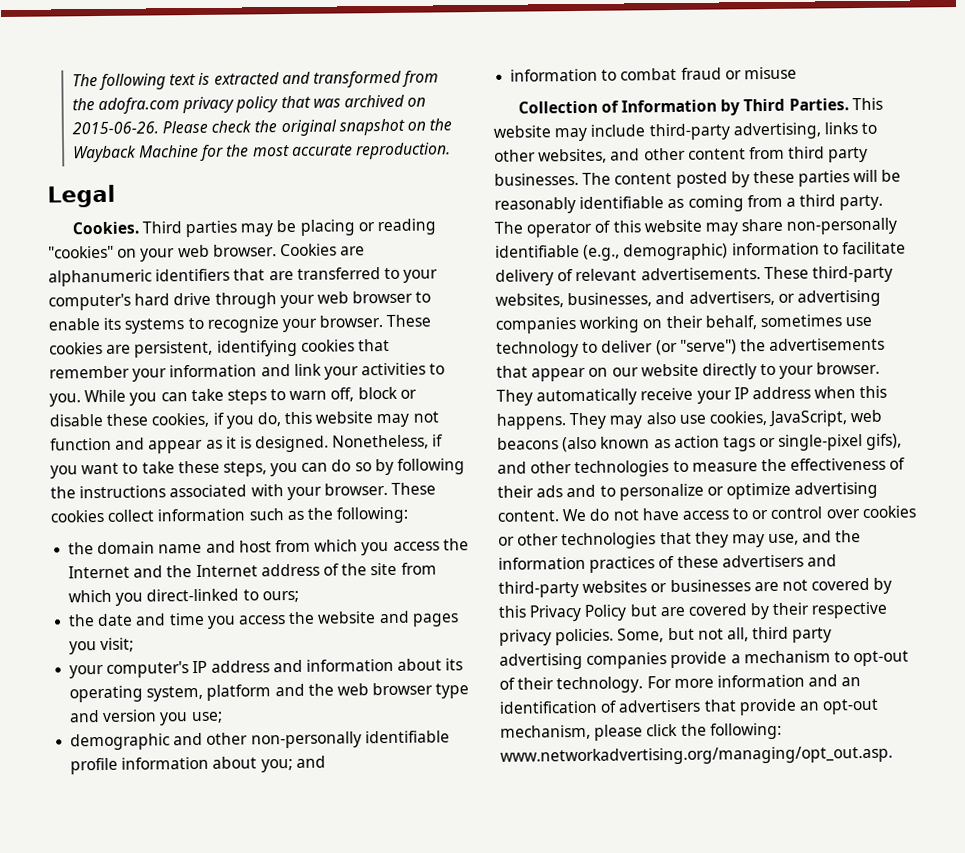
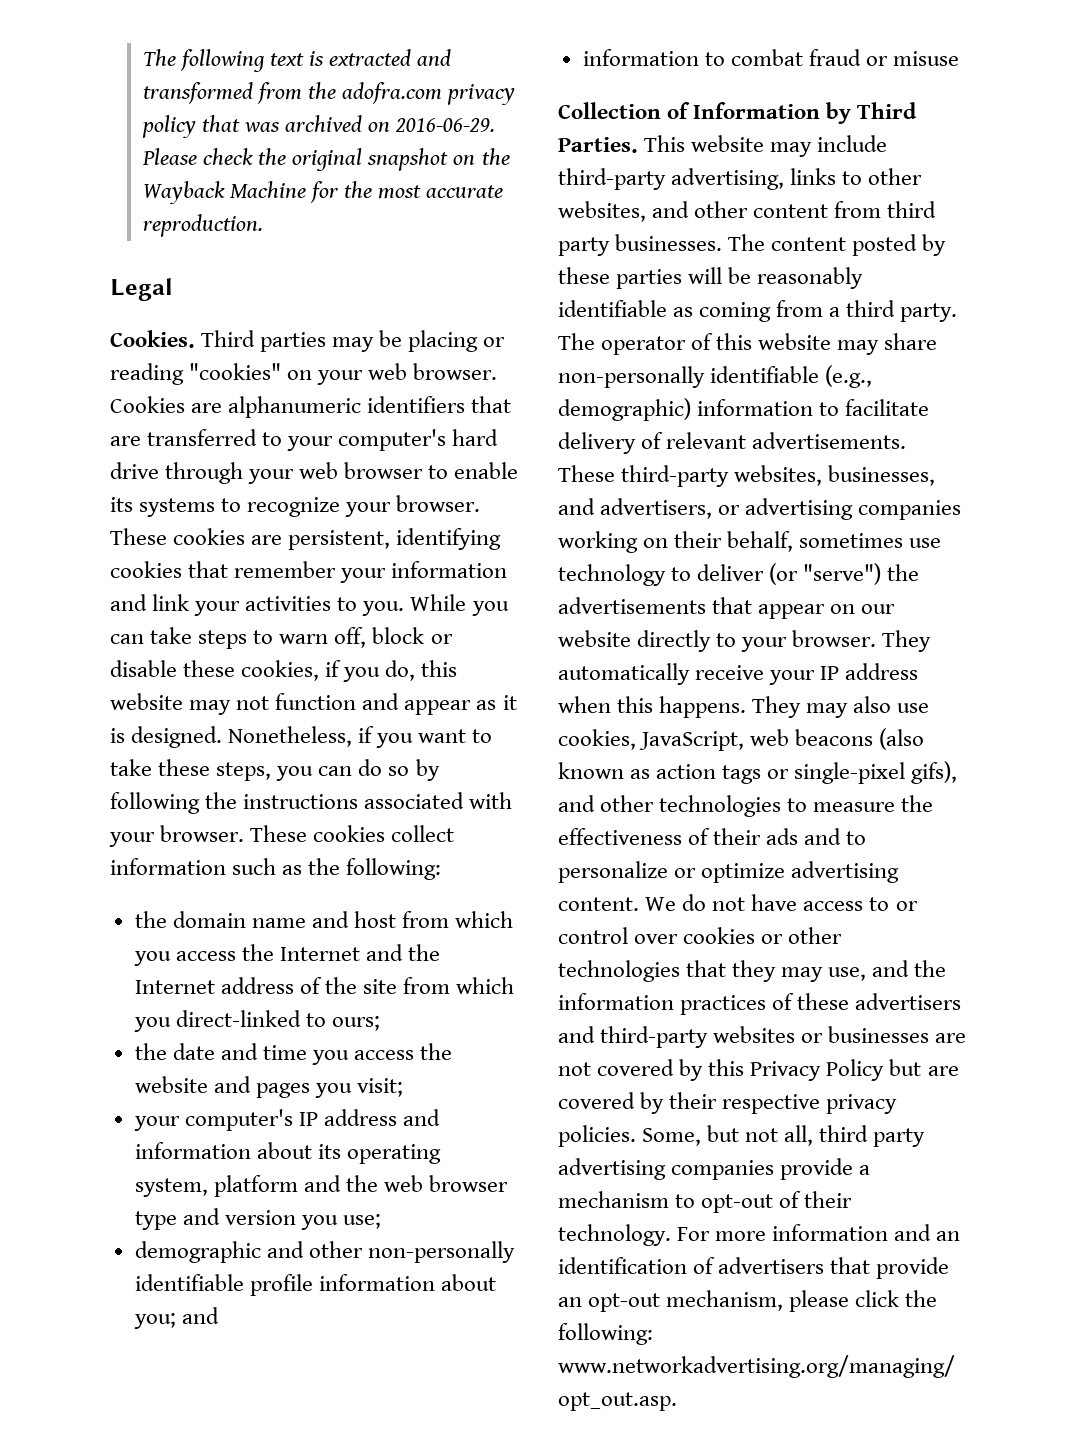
[71,121,159,135] 2015-06-26. -> [395,118,496,132] 2016-06-29.

